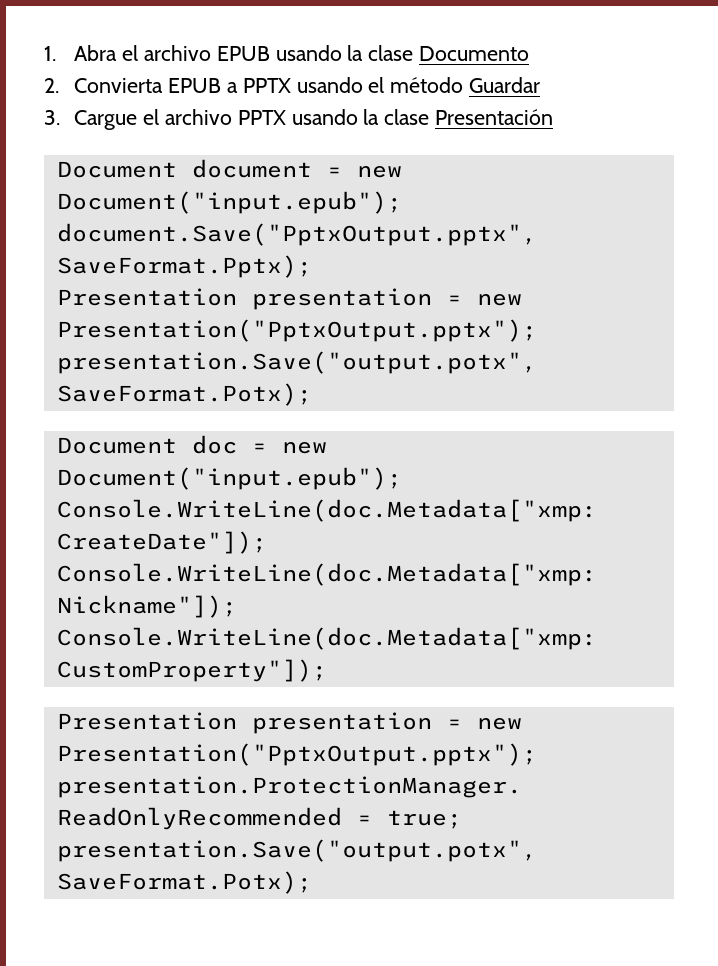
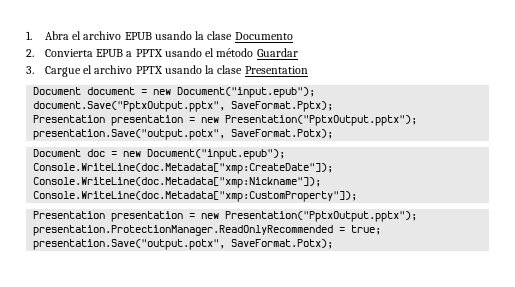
[434,109,553,125] Presentación -> [244,66,308,74] Presentation

